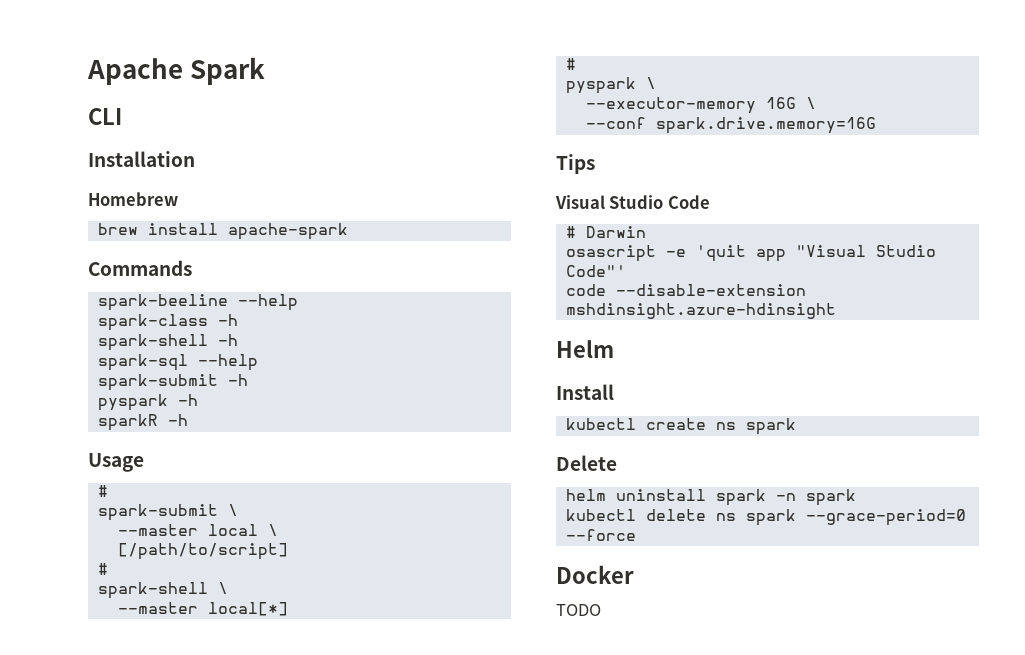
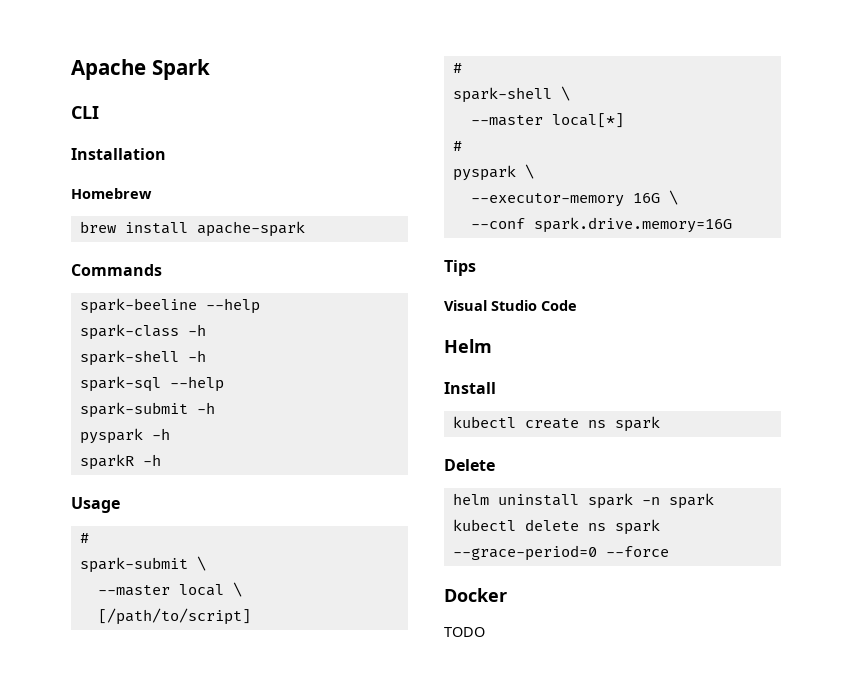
[565,226,646,238] [565,245,936,262] [565,265,626,277] [565,284,806,296] [565,303,836,319] // # Darwin // osascript -e 'quit app "Visual Studio Code"' // code --disable-extension mshdinsight.azure-hdinsight -> (577, 305) none

